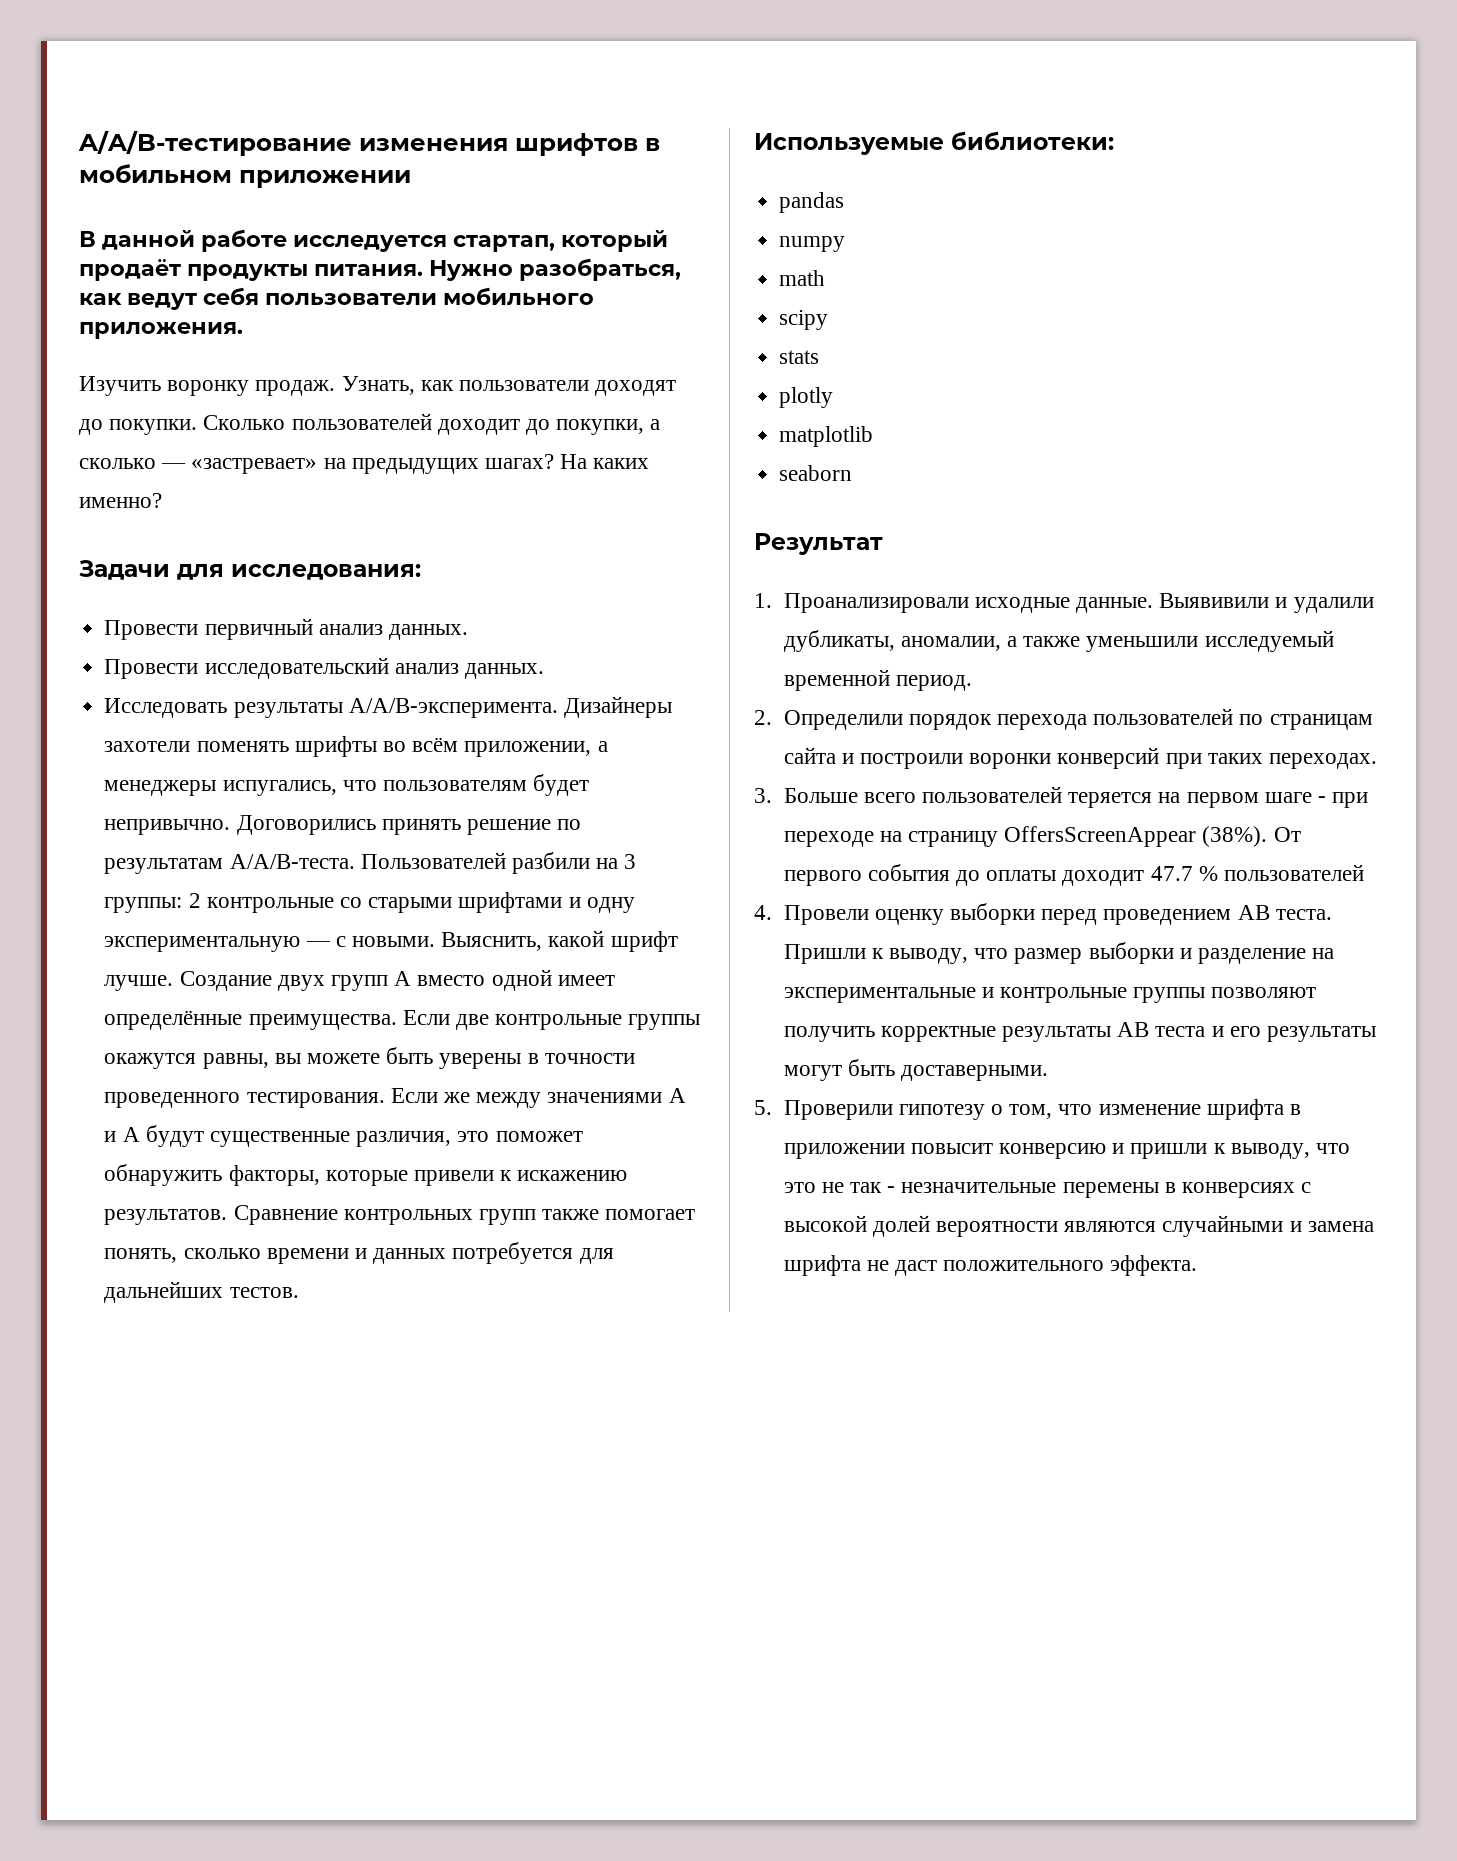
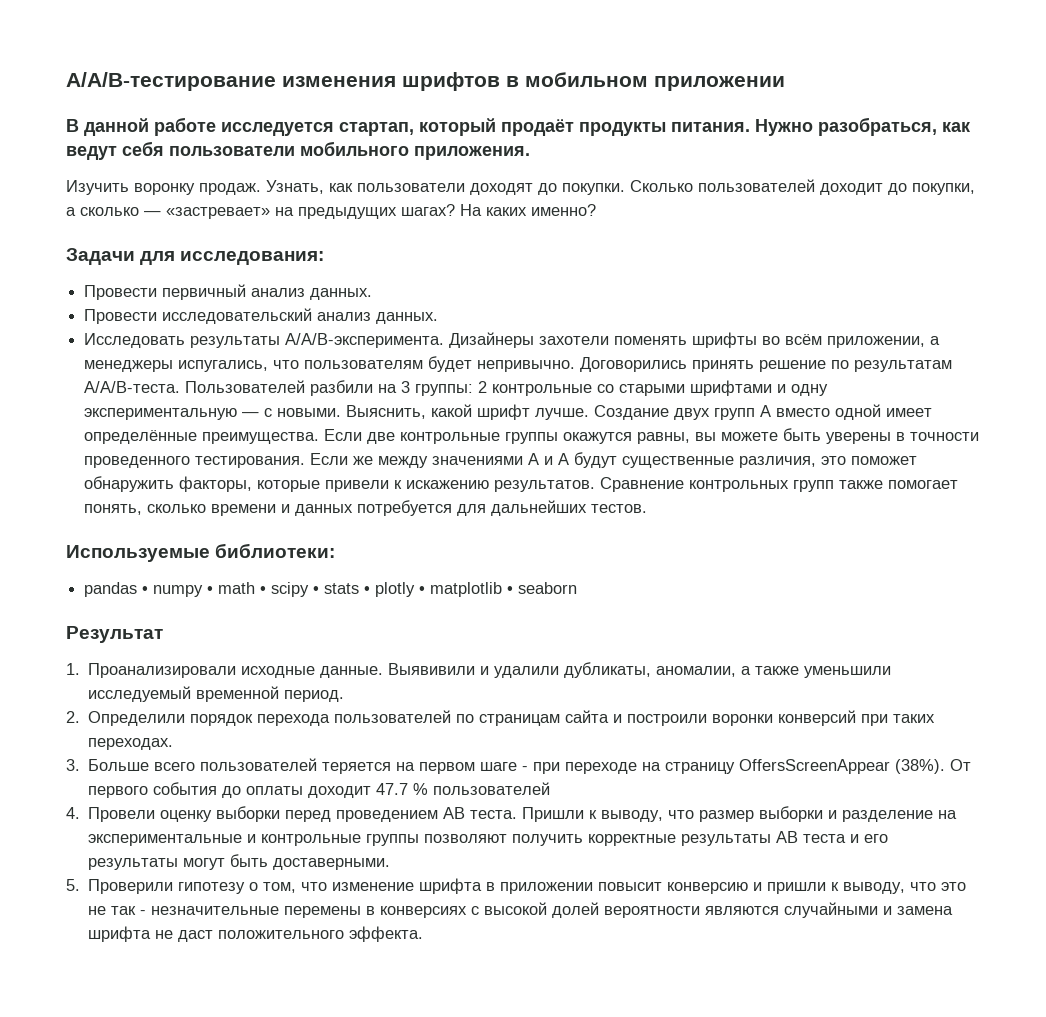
(845, 202) // -> [142,586,149,594] •
(846, 244) // -> [207,586,214,594] •
(826, 278) // -> [260,586,267,594] •
(829, 320) // -> [313,586,320,594] •
(820, 357) // -> [364,586,371,594] •
(834, 397) // -> [419,586,426,594] •
(874, 436) // -> [507,586,514,594] •

